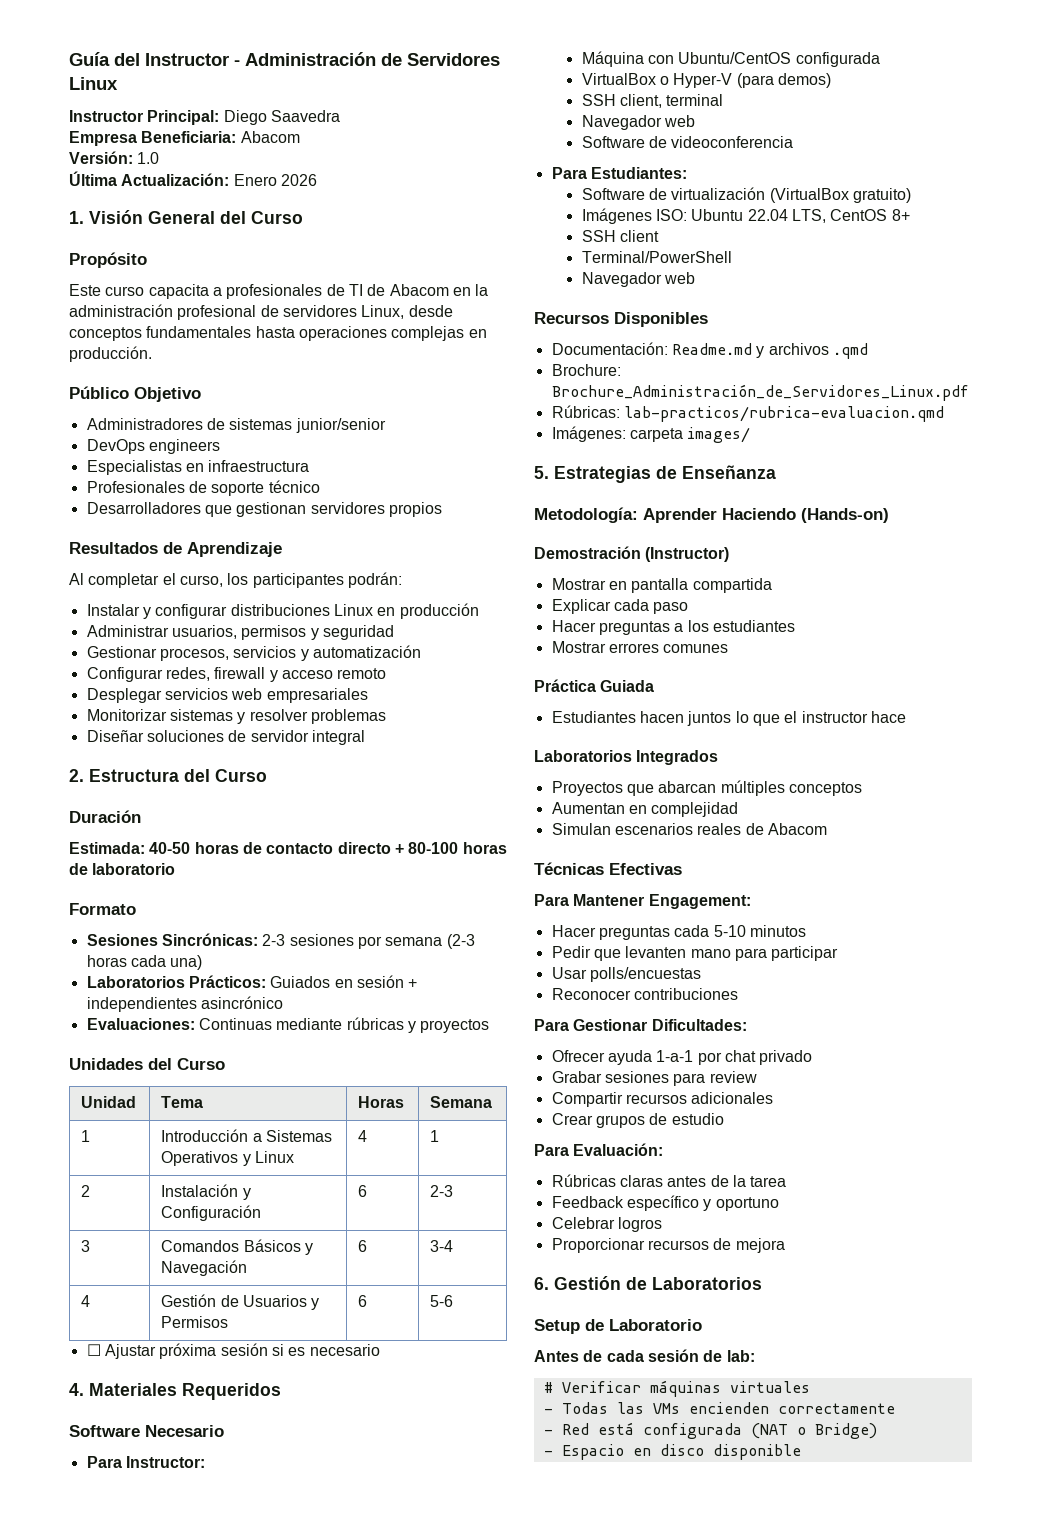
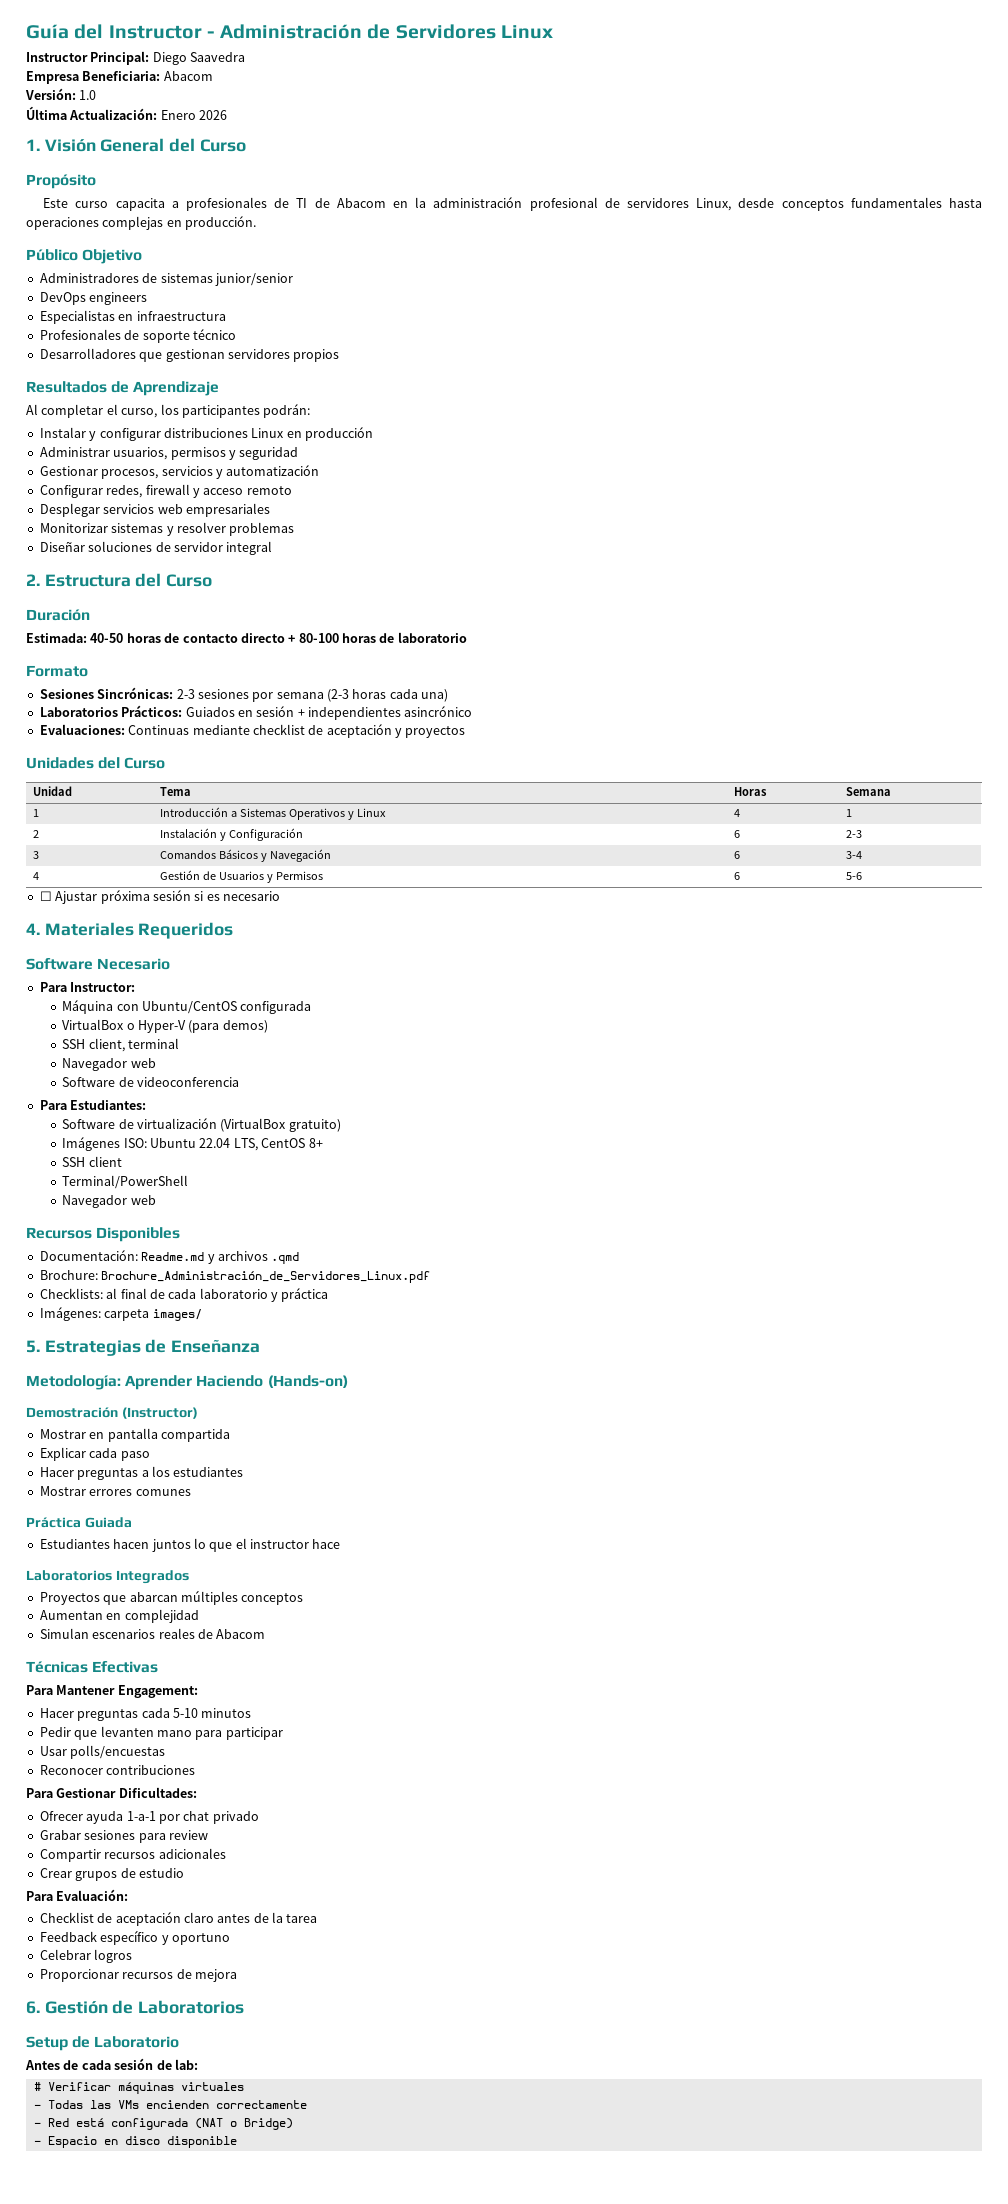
[346,1017,404,1030] rúbricas -> [252,724,392,738] checklist de aceptación
[551,405,944,422] Rúbricas: lab-practicos/rubrica-evaluacion.qmd -> [39,1288,329,1302] Checklists: al final de cada laboratorio y práctica
[551,1174,663,1187] Rúbricas claras -> [39,1912,214,1926] Checklist de aceptación claro

